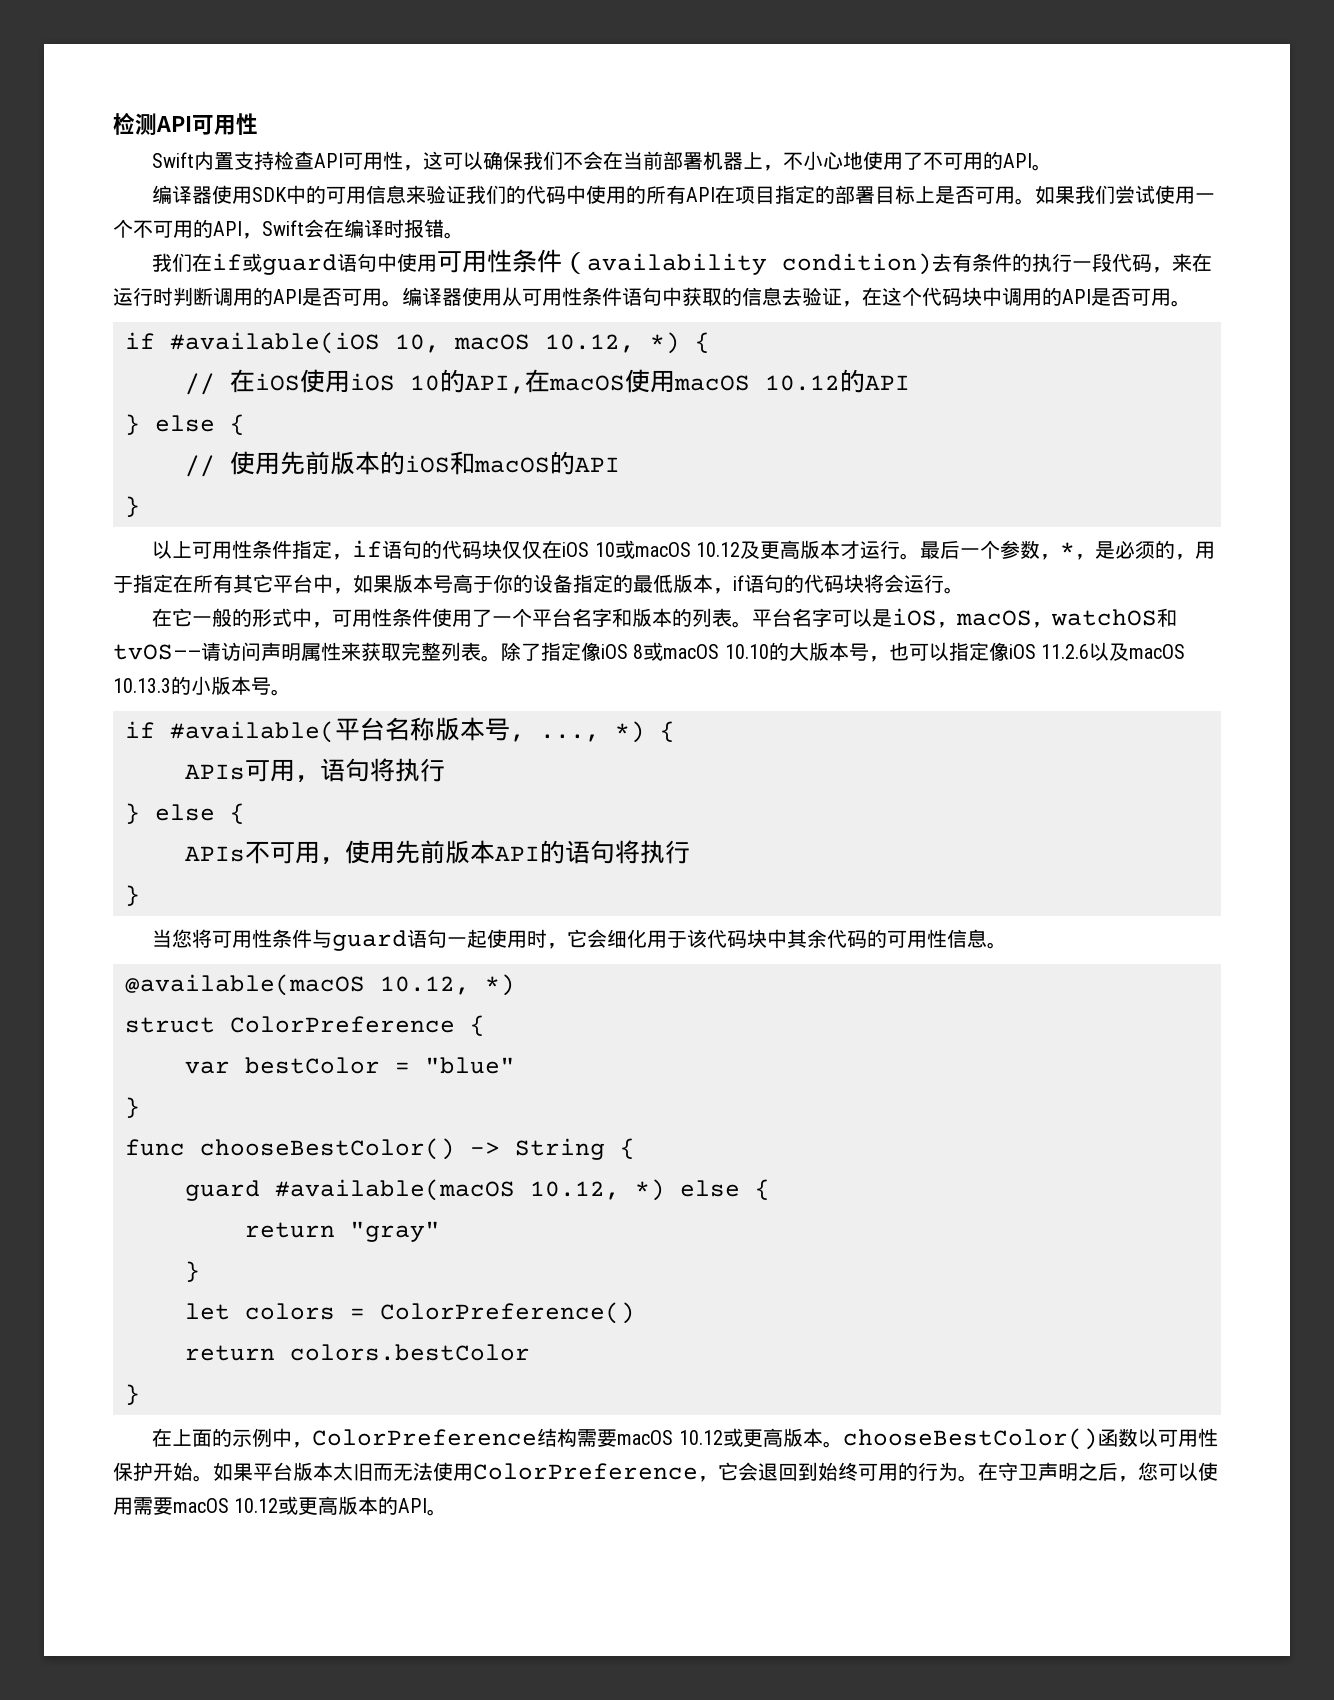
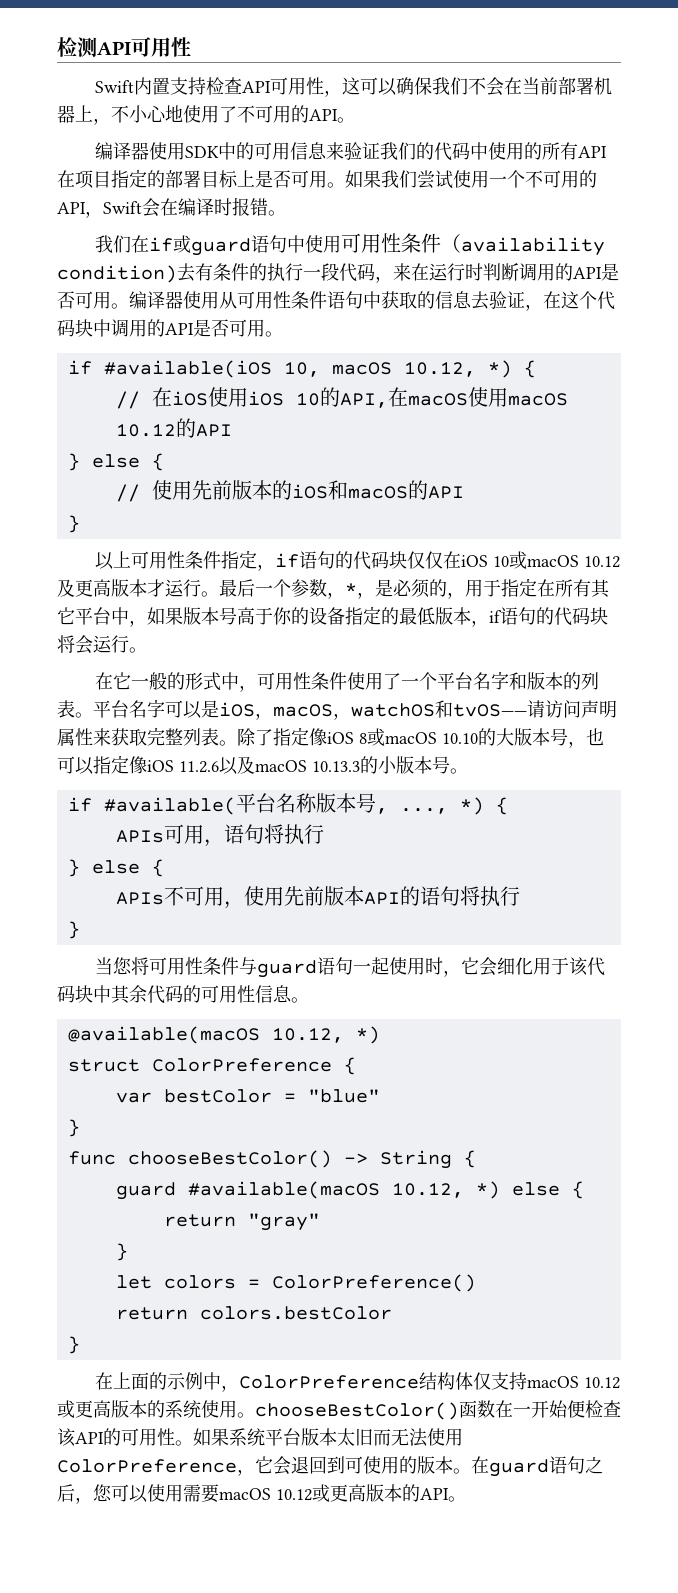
[577,1428,1218,1450] [113,1462,253,1482] 需要macOS 10.12或更高版本。chooseBestColor()函数以可用性保护开始。如果 -> [454,1372,620,1390] [57,1400,621,1420] [57,1428,265,1447] 体仅支持macOS 10.12或更高版本的系统使用。chooseBestColor()函数在一开始便检查该API的可用性。如果系统
[818,1462,1078,1482] 始终可用的行为。在守卫声明 -> [345,1456,585,1477] 可使用的版本。在guard语句

